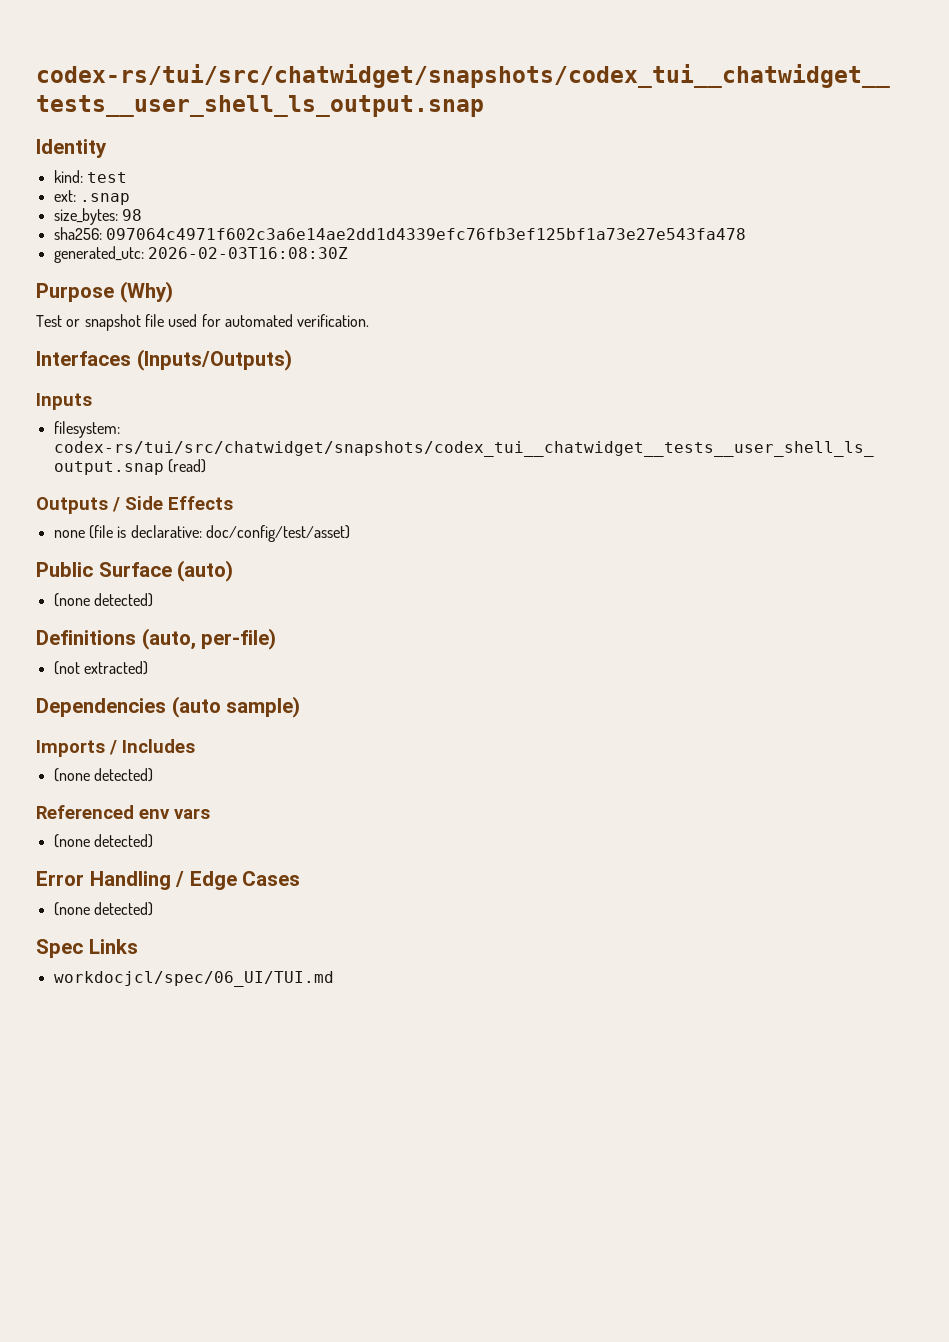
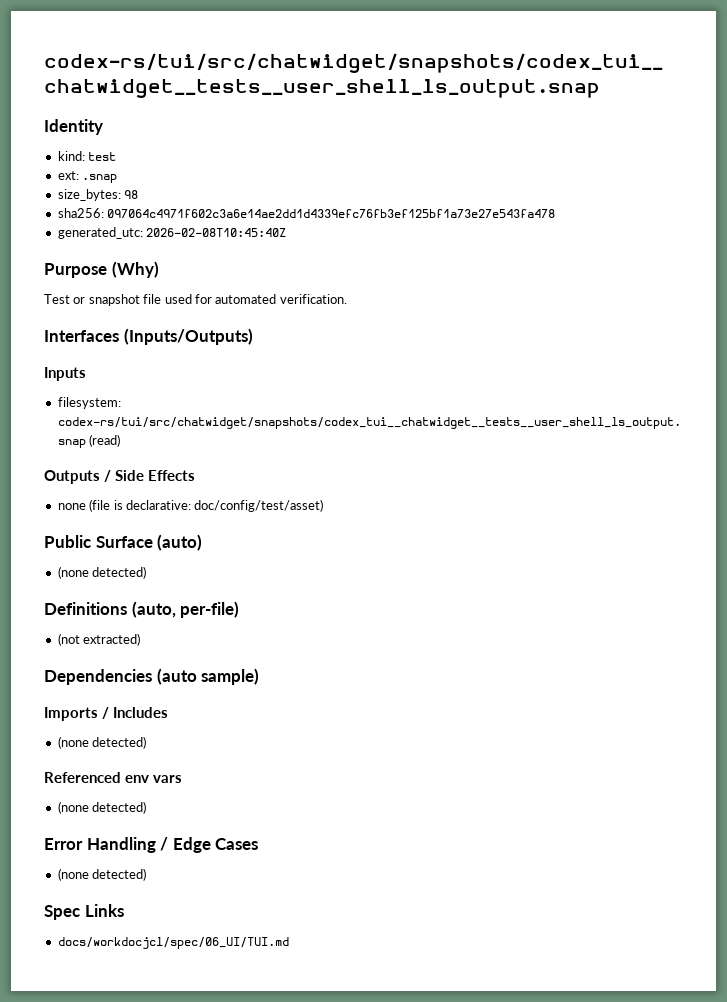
[147,247,348,259] 2026-02-03T16:08:30Z -> [146,228,287,237] 2026-02-08T10:45:40Z
[53,971,334,987] workdocjcl/spec/06_UI/TUI.md -> [57,937,289,949] docs/workdocjcl/spec/06_UI/TUI.md

